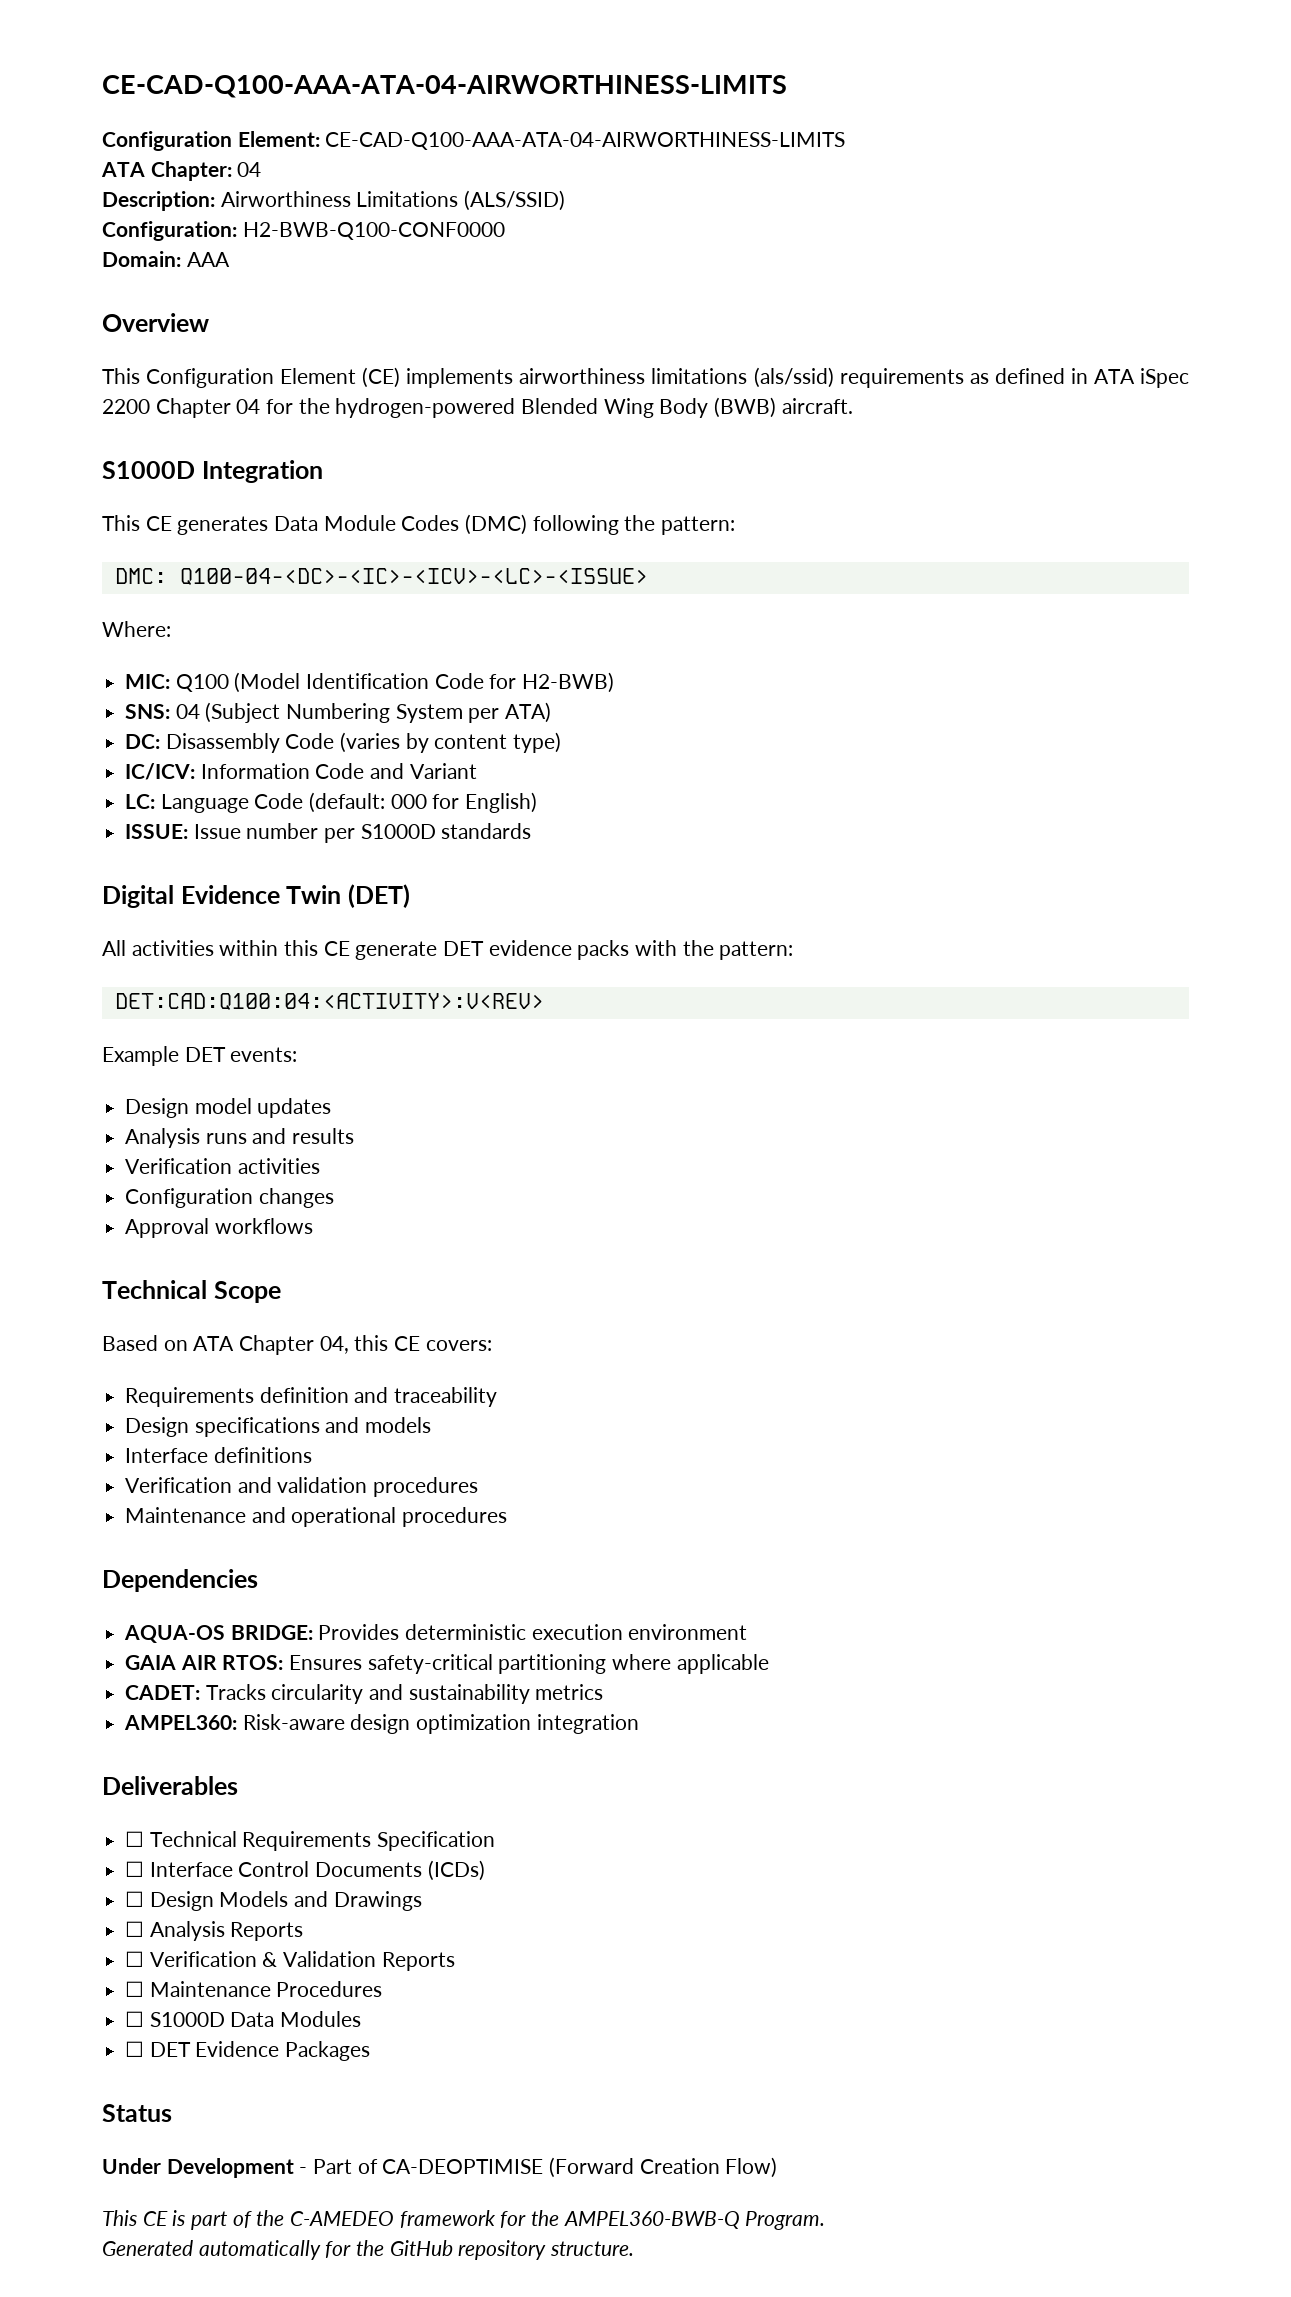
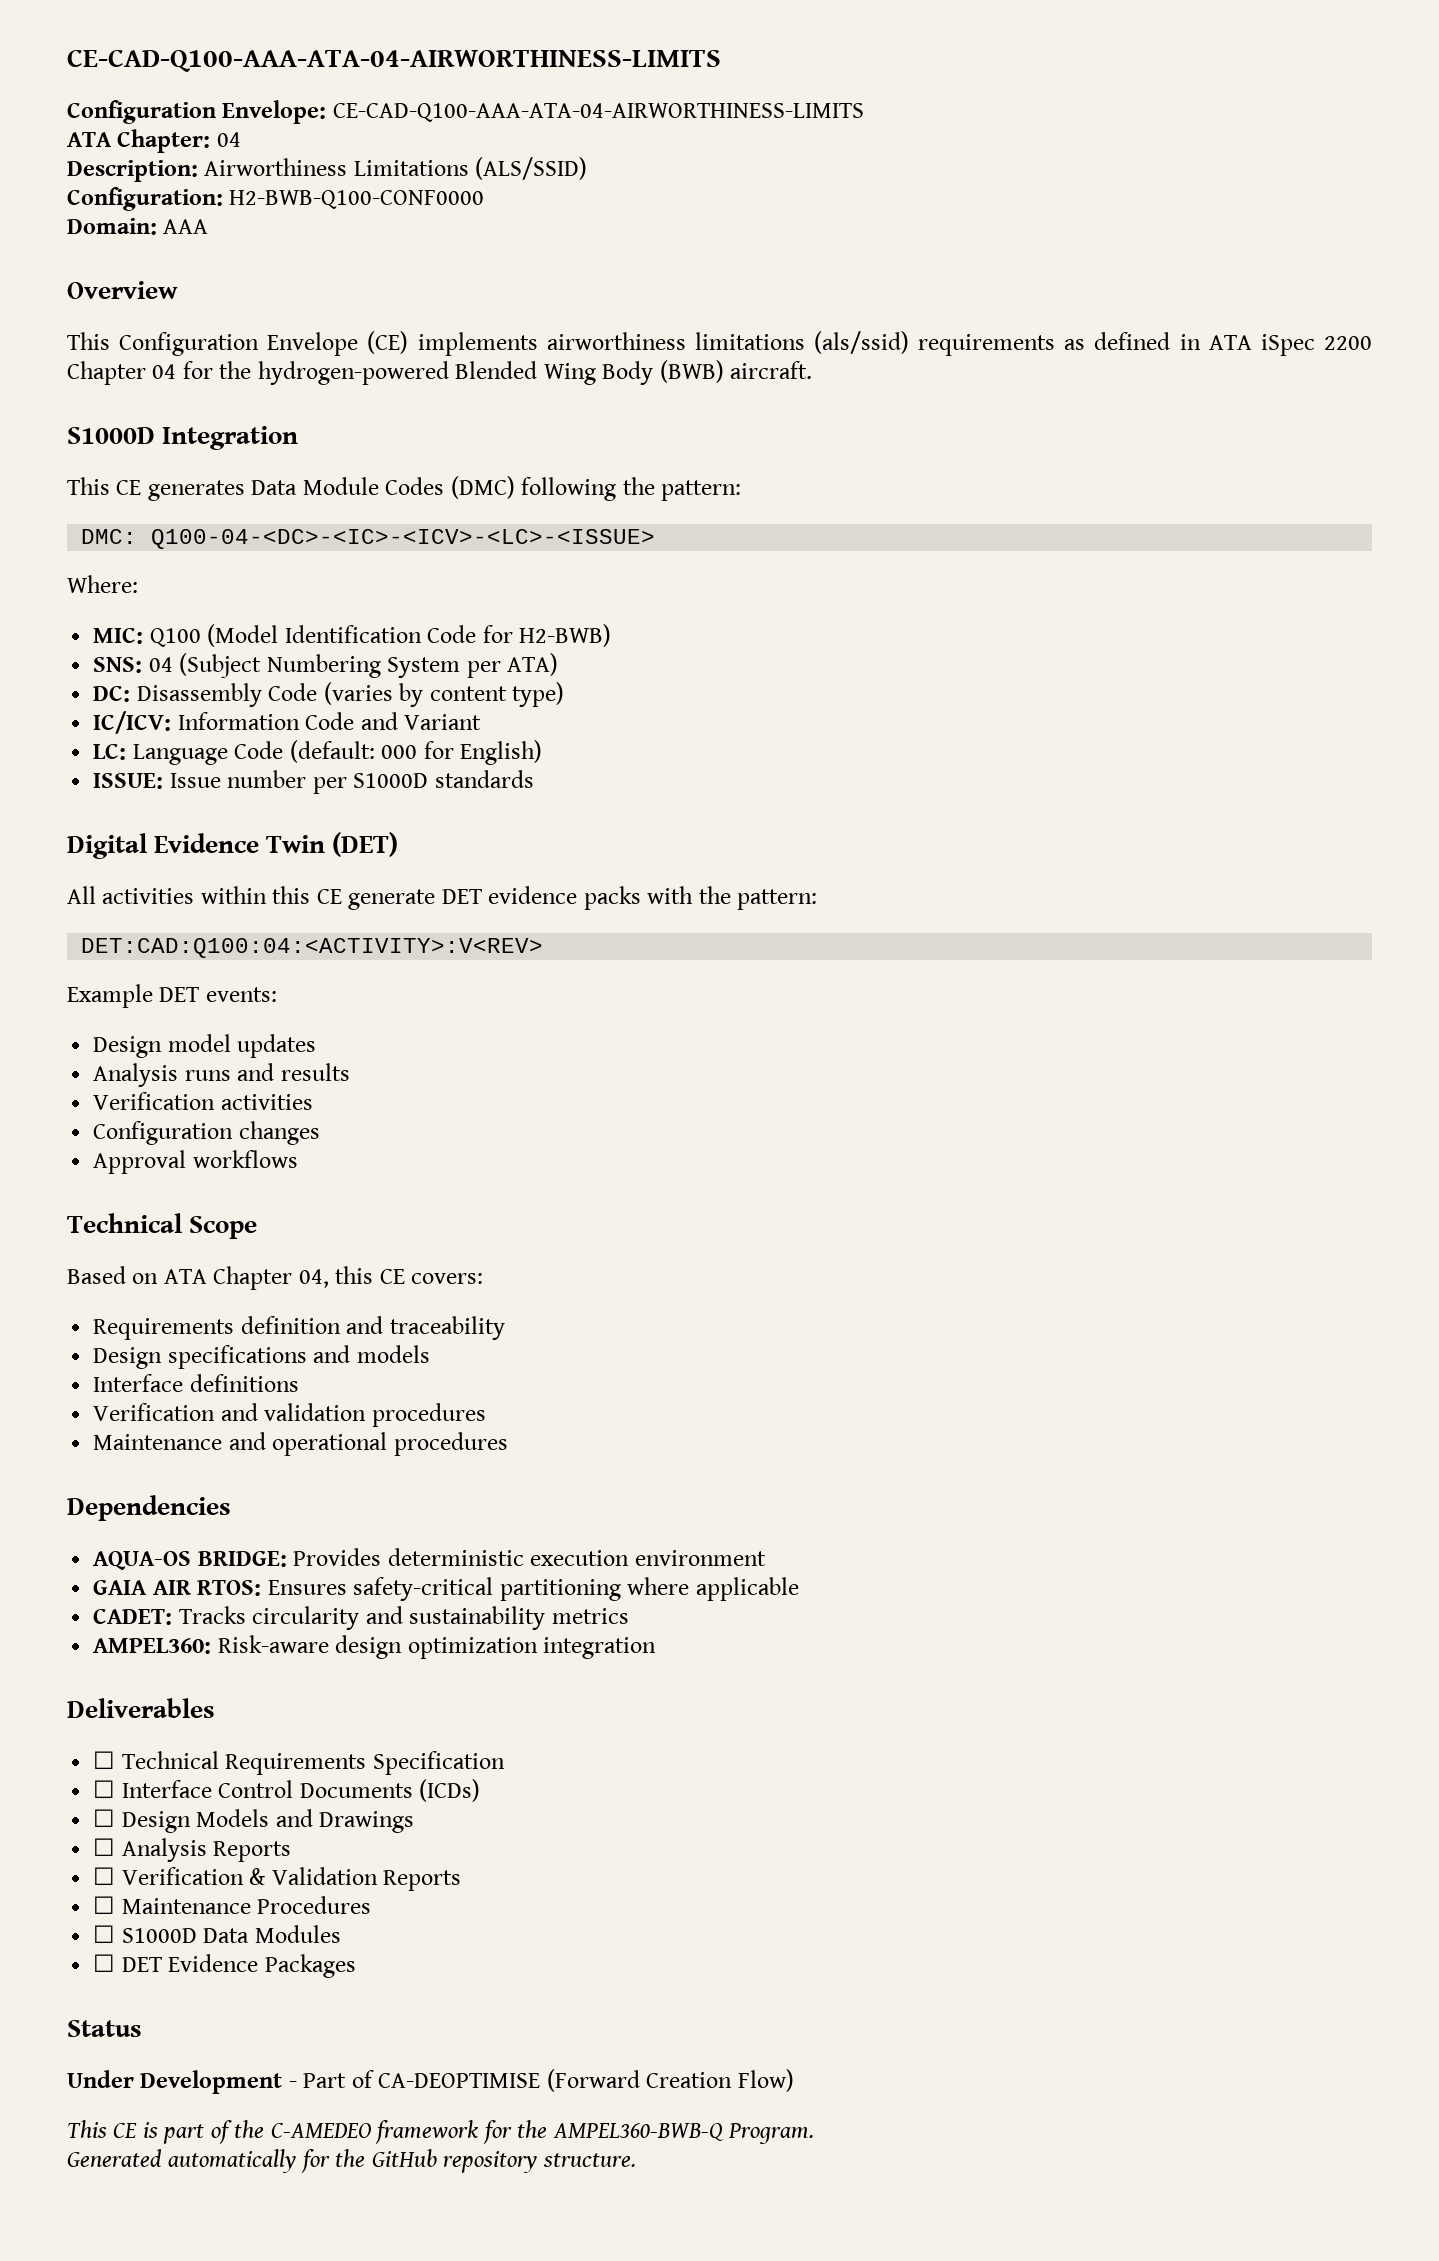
[237,131,320,147] Element: -> [222,100,327,124] Envelope:
[280,368,357,384] Element -> [267,332,359,356] Envelope

